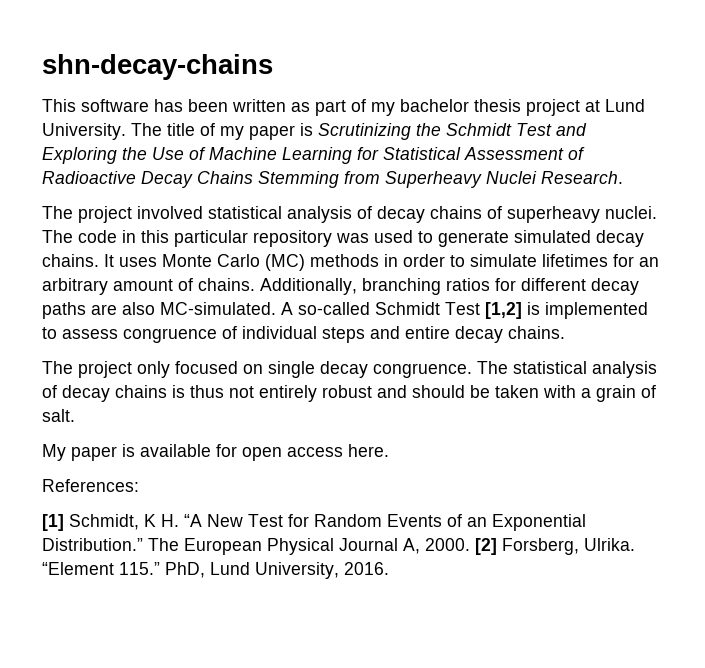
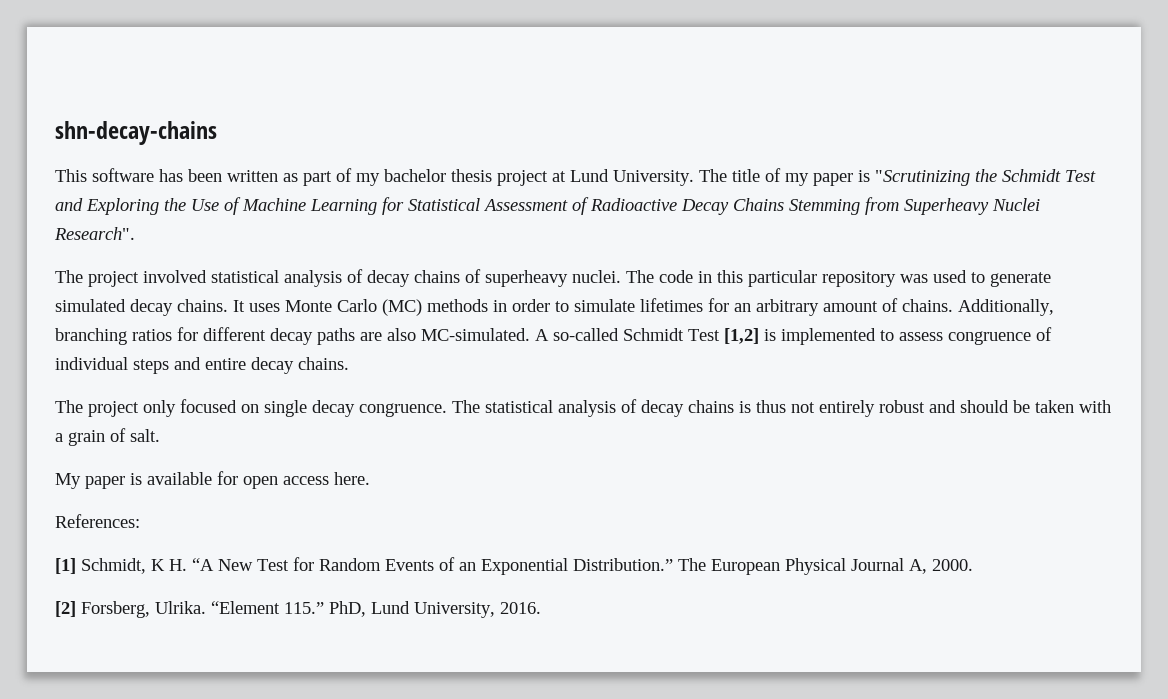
[318,123,411,140] Scrutinizing -> [875,170,970,186] "Scrutinizing
[541,171,623,184] Research. -> [54,227,135,240] Research".
(470, 544) none -> (973, 565) //

